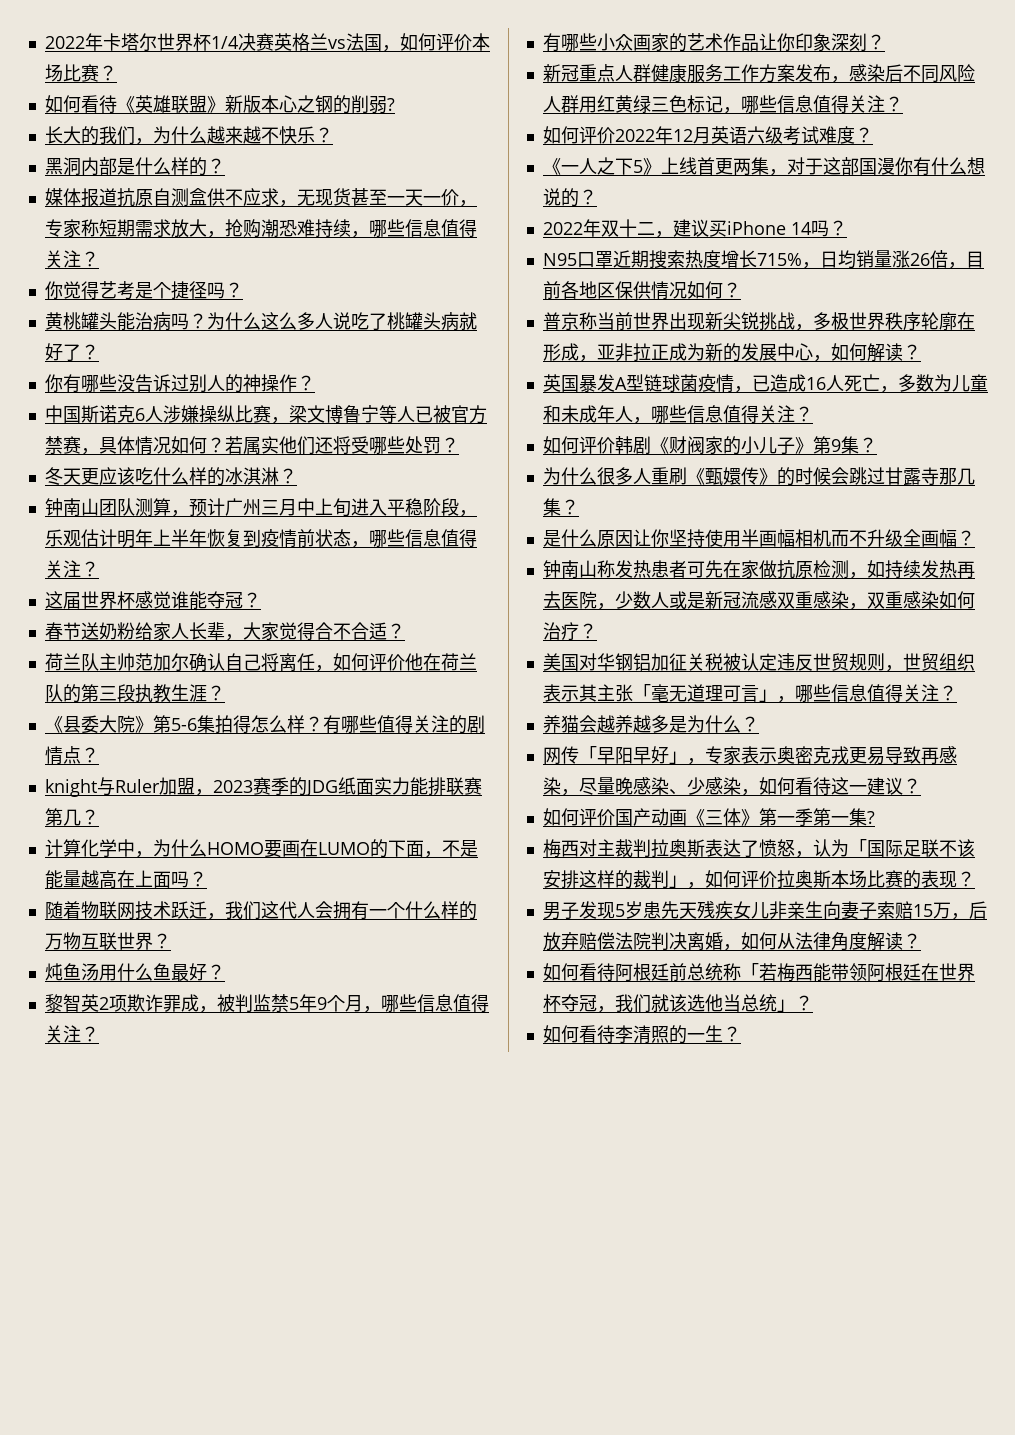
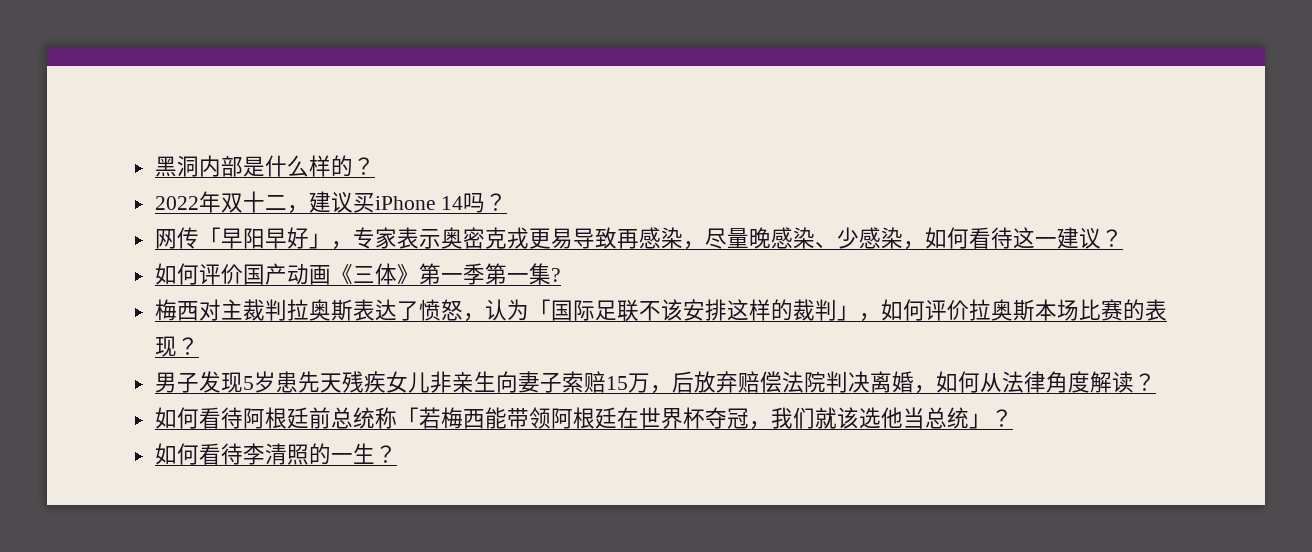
[44,33,490,52] [44,64,117,82] [44,95,395,114] [44,126,333,145] 2022年卡塔尔世界杯1/4决赛英格兰vs法国，如何评价本场比赛？ // 如何看待《英雄联盟》新版本心之钢的削弱? // 长大的我们，为什么越来越不快乐？ // -> (154, 166) none
[44,188,477,207] [44,219,477,238] [44,250,99,268] [44,281,243,300] [44,312,477,331] [44,343,99,361] [44,374,315,393] [44,405,487,424] [44,436,459,455] [44,467,297,486] [44,498,477,517] [44,529,477,548] [44,560,99,578] [44,591,261,610] [44,622,405,641] [44,653,477,672] [44,684,225,703] [44,715,485,734] [44,746,99,765] [44,777,482,797] [44,808,99,826] [44,839,478,858] [44,870,207,889] [44,901,477,920] [44,932,171,950] [44,963,225,981] [44,994,489,1013] [44,1025,99,1043] [542,33,885,52] [542,64,975,83] [542,95,903,114] [542,126,873,145] [542,157,985,176] [542,188,597,207] // 媒体报道抗原自测盒供不应求，无现货甚至一天一价，专家称短期需求放大，抢购潮恐难持续，哪些信息值得关注？ // 你觉得艺考是个捷径吗？ // 黄桃罐头能治病吗？为什么这么多人说吃了桃罐头病就好了？ // 你有哪些没告诉过别人的神操作？ // 中国斯诺克6人涉嫌操纵比赛，梁文博鲁宁等人已被官方禁赛，具体情况如何？若属实他们还将受哪些处罚？ // 冬天更应该吃什么样的冰淇淋？ // 钟南山团队测算，预计广州三月中上旬进入平稳阶段，乐观估计明年上半年恢复到疫情前状态，哪些信息值得关注？ // 这届世界杯感觉谁能夺冠？ // 春节送奶粉给家人长辈，大家觉得合不合适？ // 荷兰队主帅范加尔确认自己将离任，如何评价他在荷兰队的第三段执教生涯？ // 《县委大院》第5-6集拍得怎么样？有哪些值得关注的剧情点？ // knight与Ruler加盟，2023赛季的JDG纸面实力能排联赛第几？ // 计算化学中，为什么HOMO要画在LUMO的下面，不是能量越高在上面吗？ // 随着物联网技术跃迁，我们这代人会拥有一个什么样的万物互联世界？ // 炖鱼汤用什么鱼最好？ // 黎智英2项欺诈罪成，被判监禁5年9个月，哪些信息值得关注？ // 有哪些小众画家的艺术作品让你印象深刻？ // 新冠重点人群健康服务工作方案发布，感染后不同风险人群用红黄绿三色标记，哪些信息值得关注？ // 如何评价2022年12月英语六级考试难度？ // 《一人之下5》上线首更两集，对于这部国漫你有什么想说的？ -> (375, 166) none
[542,250,984,269] [542,281,741,300] [542,312,975,331] [542,343,921,362] [542,374,988,393] [542,405,813,424] [542,436,877,455] [542,467,975,486] [542,498,579,516] [542,529,975,548] [542,560,975,579] [542,591,975,610] [542,622,597,641] [542,653,975,672] [542,684,957,703] [542,715,759,733] // N95口罩近期搜索热度增长715%，日均销量涨26倍，目前各地区保供情况如何？ // 普京称当前世界出现新尖锐挑战，多极世界秩序轮廓在形成，亚非拉正成为新的发展中心，如何解读？ // 英国暴发A型链球菌疫情，已造成16人死亡，多数为儿童和未成年人，哪些信息值得关注？ // 如何评价韩剧《财阀家的小儿子》第9集？ // 为什么很多人重刷《甄嬛传》的时候会跳过甘露寺那几集？ // 是什么原因让你坚持使用半画幅相机而不升级全画幅？ // 钟南山称发热患者可先在家做抗原检测，如持续发热再去医院，少数人或是新冠流感双重感染，双重感染如何治疗？ // 美国对华钢铝加征关税被认定违反世贸规则，世贸组织表示其主张「毫无道理可言」，哪些信息值得关注？ // 养猫会越养越多是为什么？ -> (508, 202) none

